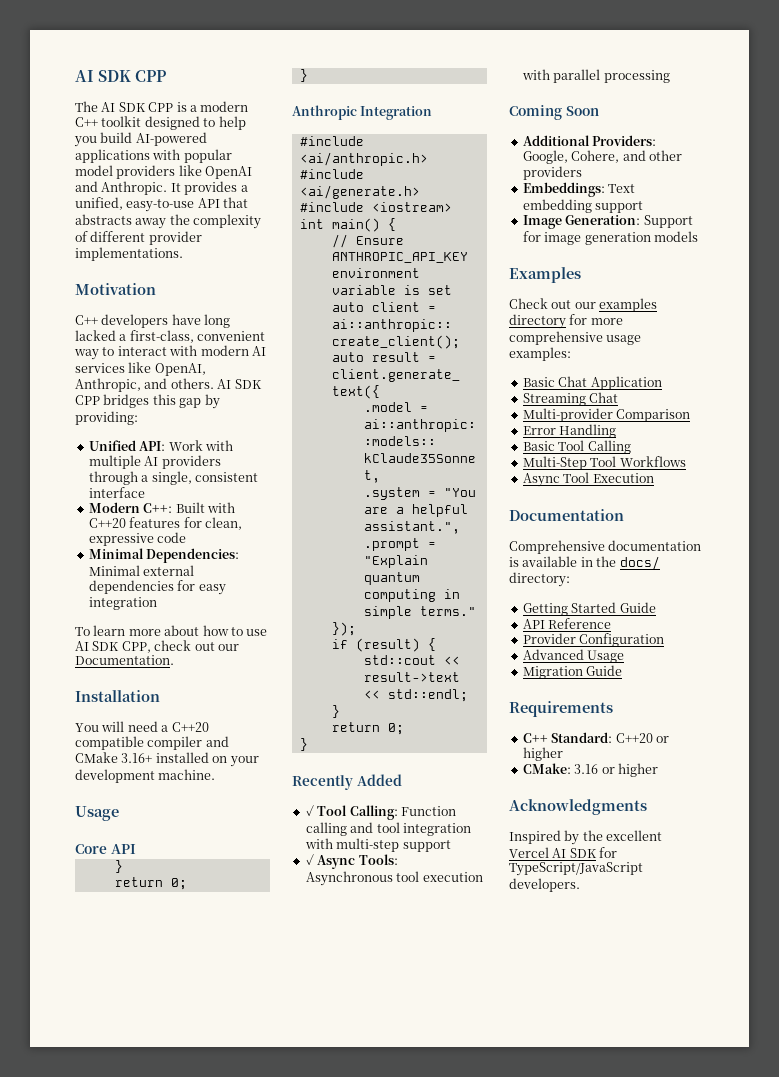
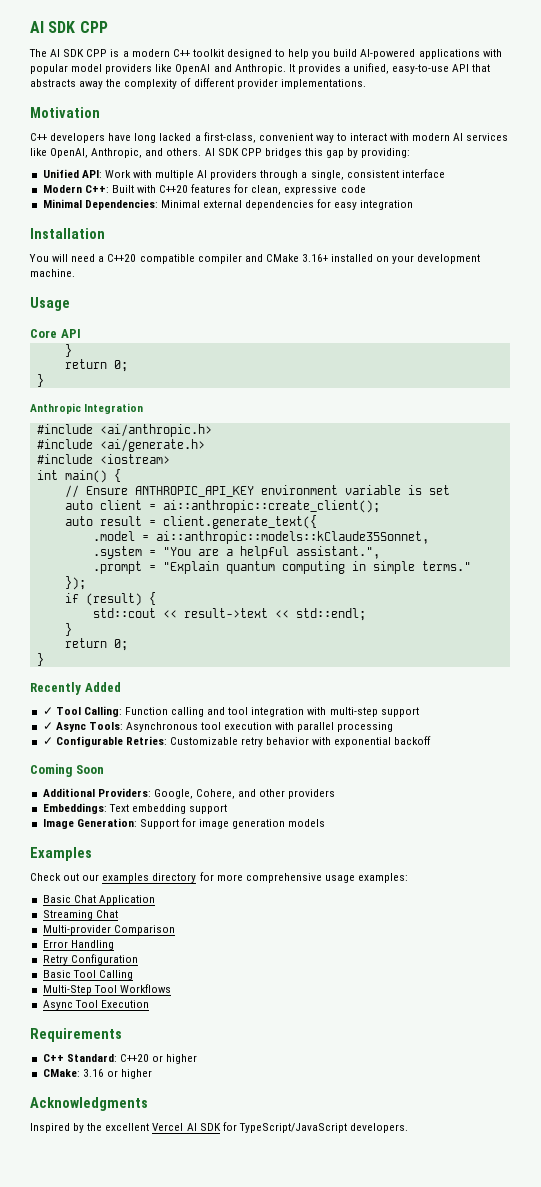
[75,625,268,636] [75,640,239,653] [75,655,174,665] // To learn more about how to use AI SDK CPP, check out our Documentation. -> (414, 205) none
(670, 76) none -> [42,736,432,747] // ✓ Configurable Retries: Customizable retry behavior with exponential backoff
(617, 431) none -> [42,954,138,965] // Retry Configuration
[509,509,624,521] [509,540,702,554] [509,556,660,570] [509,572,570,587] [522,602,656,616] [522,618,612,629] [522,633,665,647] [522,649,625,663] [522,665,623,679] // Documentation // Comprehensive documentation is available in the docs/ directory: // Getting Started Guide // API Reference // Provider Configuration // Advanced Usage // Migration Guide -> (149, 1004) none

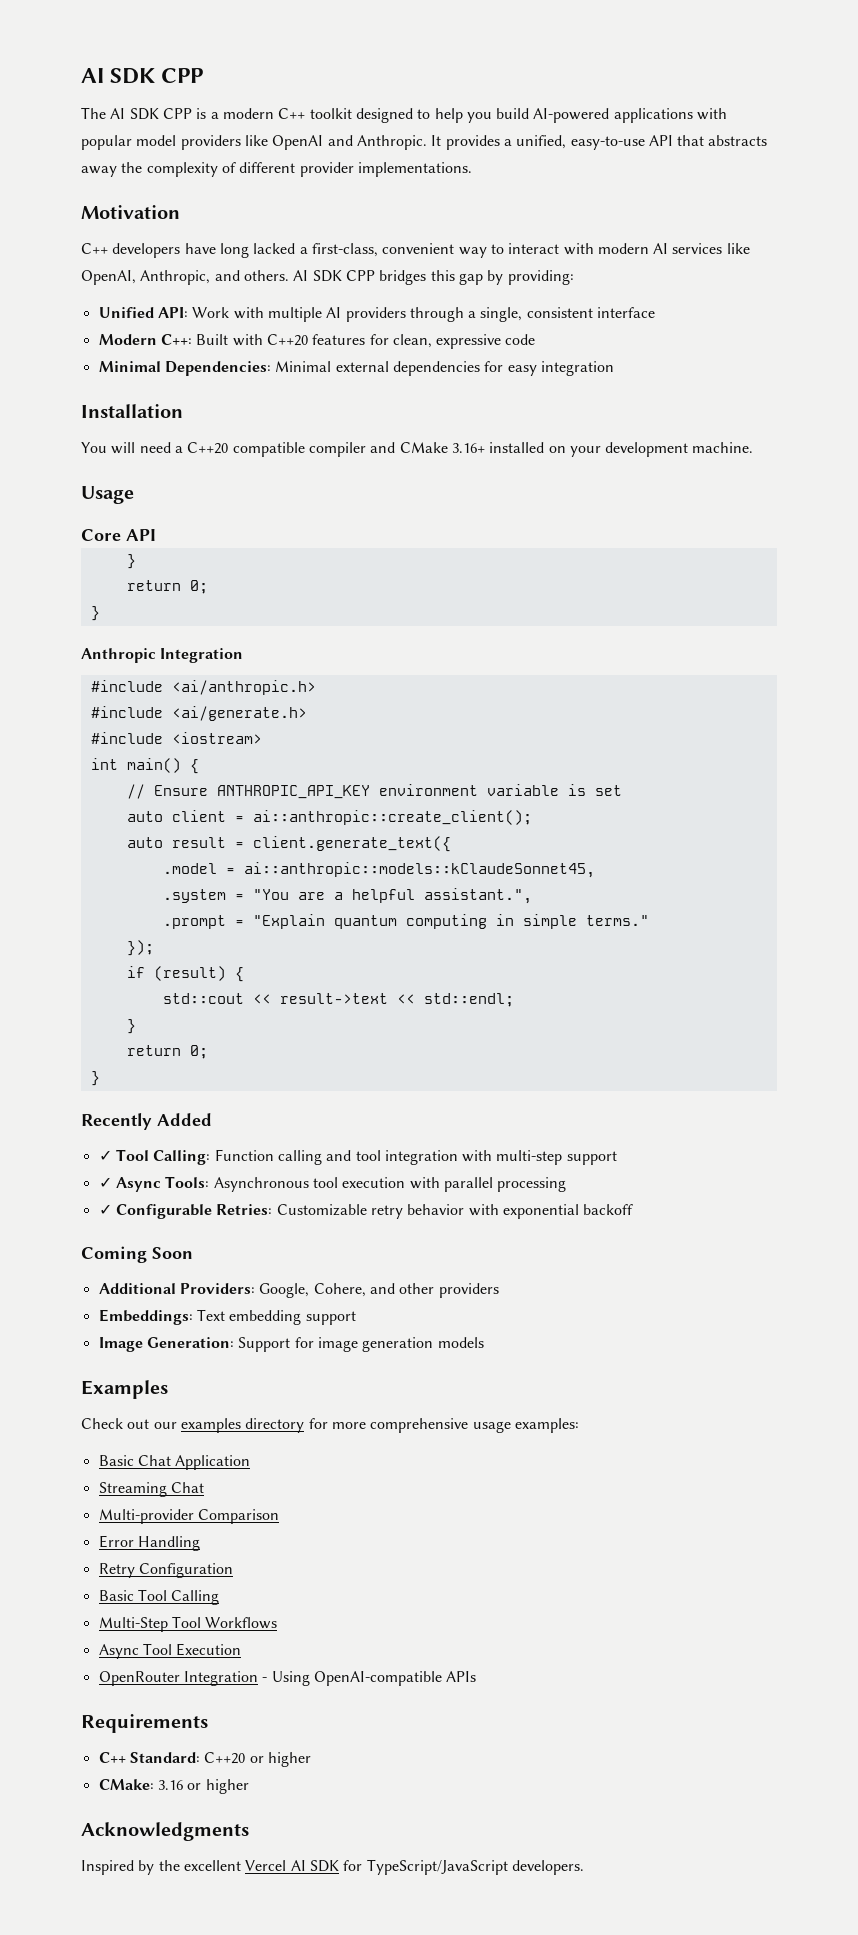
[155,531,429,544] ai::anthropic::models::kClaude35Sonnet, -> [243,862,595,878] ai::anthropic::models::kClaudeSonnet45,
(149, 1004) none -> [98,1671,477,1686] // OpenRouter Integration - Using OpenAI-compatible APIs

